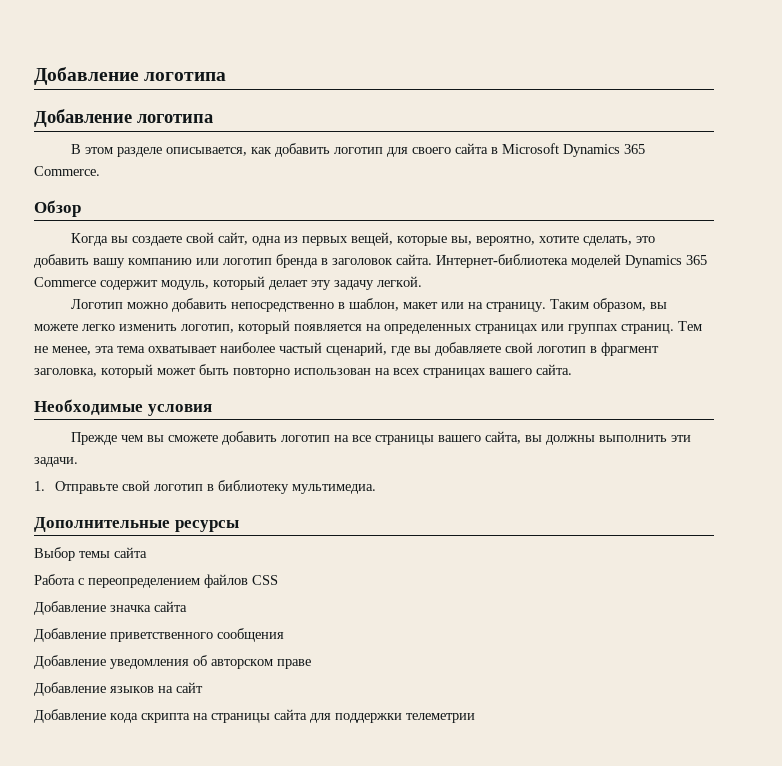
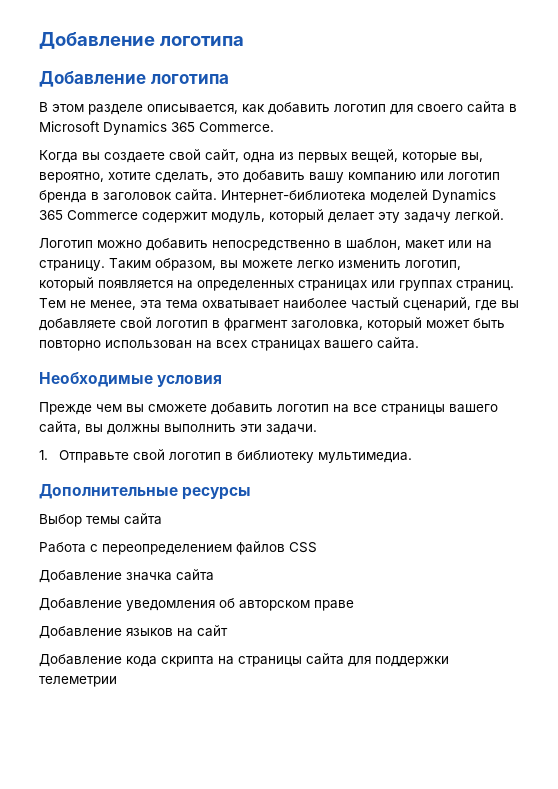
[34,200,81,217] // Обзор -> (274, 127) none
[34,628,284,642] // Добавление приветственного сообщения -> (214, 575) none

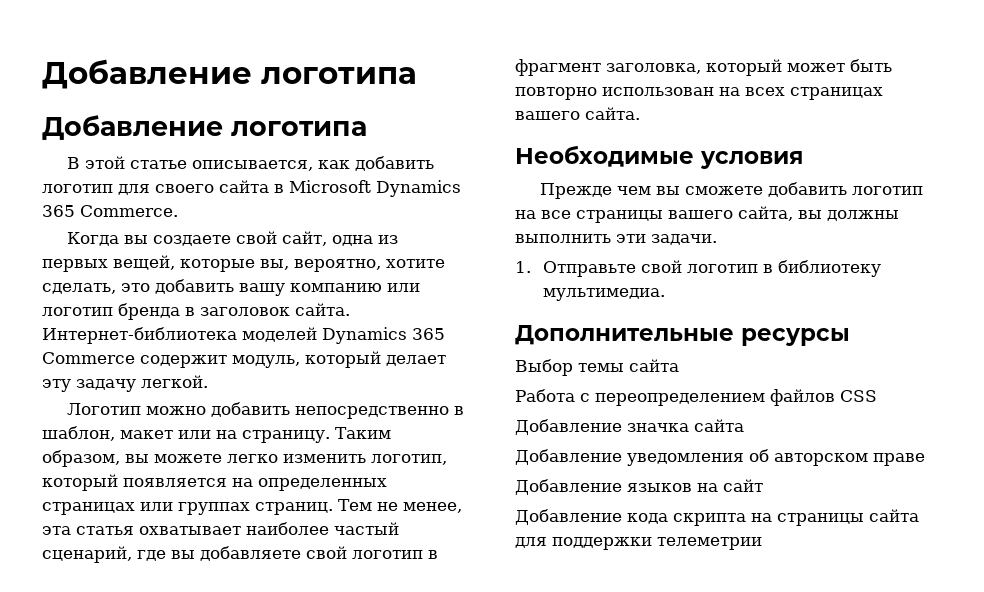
[52,104,143,115] этом разделе -> [85,156,188,169] этой статье
[166,300,198,309] тема -> [76,526,134,535] статья

